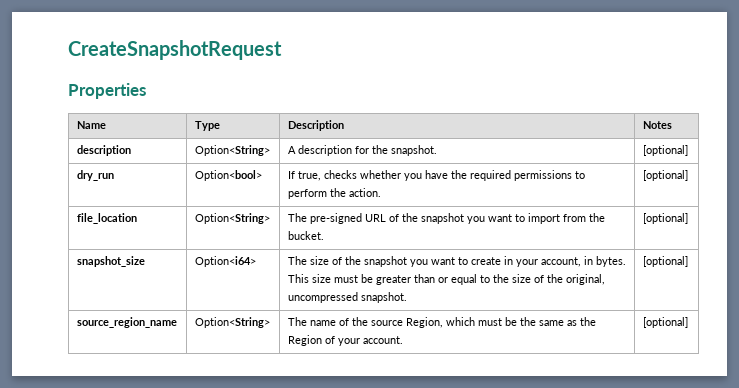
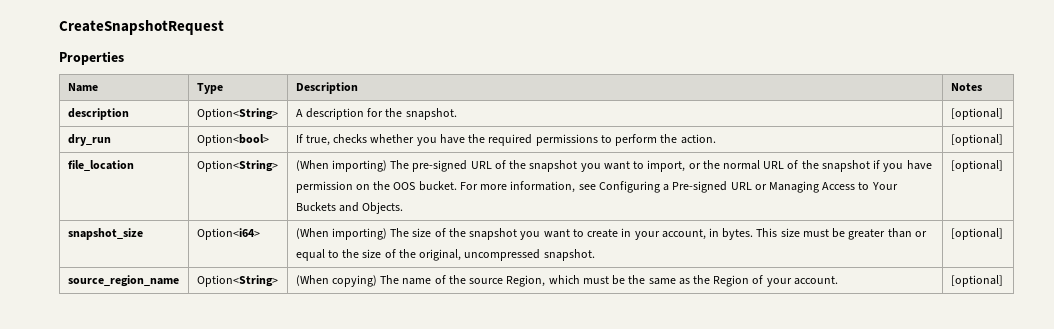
(270, 218) none -> [295,160,387,172] (When importing)
[527,213,605,224] [287,231,324,240] import from the bucket. -> [647,160,932,172] [295,181,898,193] [295,202,404,214] import, or the normal URL of the snapshot if you have permission on the OOS bucket. For more information, see Configuring a Pre-signed URL or Managing Access to Your Buckets and Objects.
(256, 261) none -> [295,228,387,240] (When importing)
(270, 322) none -> [295,275,377,287] (When copying)

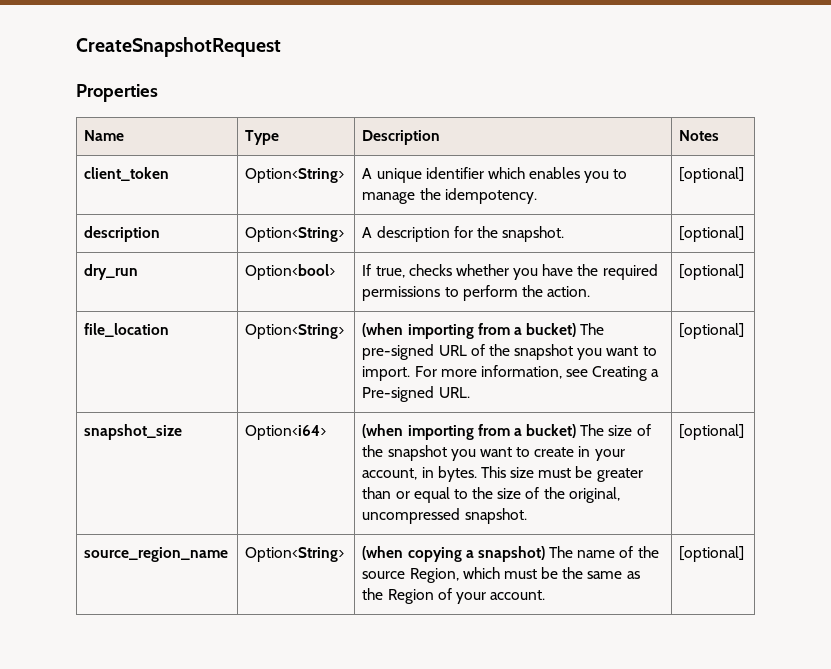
(982, 87) none -> [84,167,170,181] [245,168,345,183] [362,167,628,183] [362,188,537,204] [679,167,745,183] // client_token | Option<String> | A unique identifier which enables you to manage the idempotency. | [optional]
[295,160,387,172] (When importing) -> [362,323,577,339] (when importing from a bucket)
[647,160,932,172] [295,181,457,193] import, or the normal URL of the snapshot if you have permission on the OOS bucket. -> [362,366,411,381] import.
[598,181,660,193] Configuring -> [592,366,648,381] Creating
[730,181,898,193] [295,202,404,214] [950,160,1003,172] [67,228,143,240] [196,228,260,240] [295,228,387,240] URL or Managing Access to Your Buckets and Objects. | [optional] // snapshot_size | Option<i64> | (When importing) -> [438,387,470,398] [679,323,745,339] [84,424,183,440] [245,425,327,440] [362,424,577,440] URL. | [optional] // snapshot_size | Option<i64> | (when importing from a bucket)
[295,275,377,287] (When copying) -> [362,546,545,562] (when copying a snapshot)

